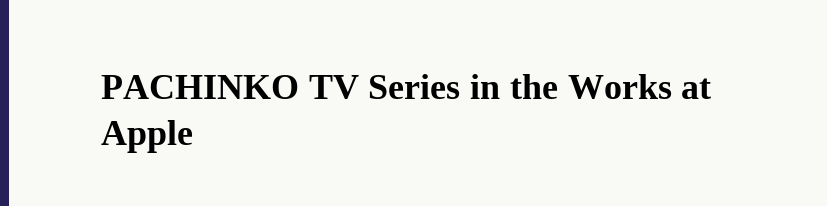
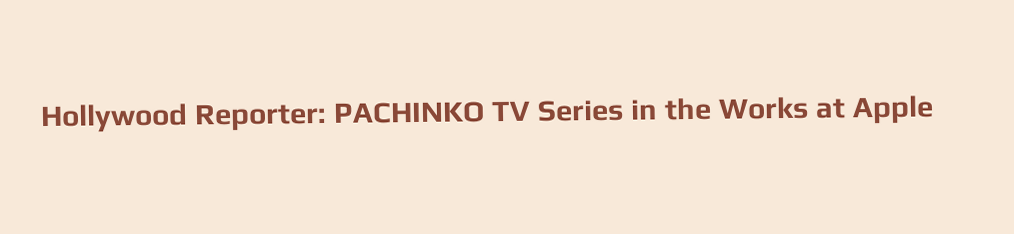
(101, 87) none -> [40,102,327,134] Hollywood Reporter:

